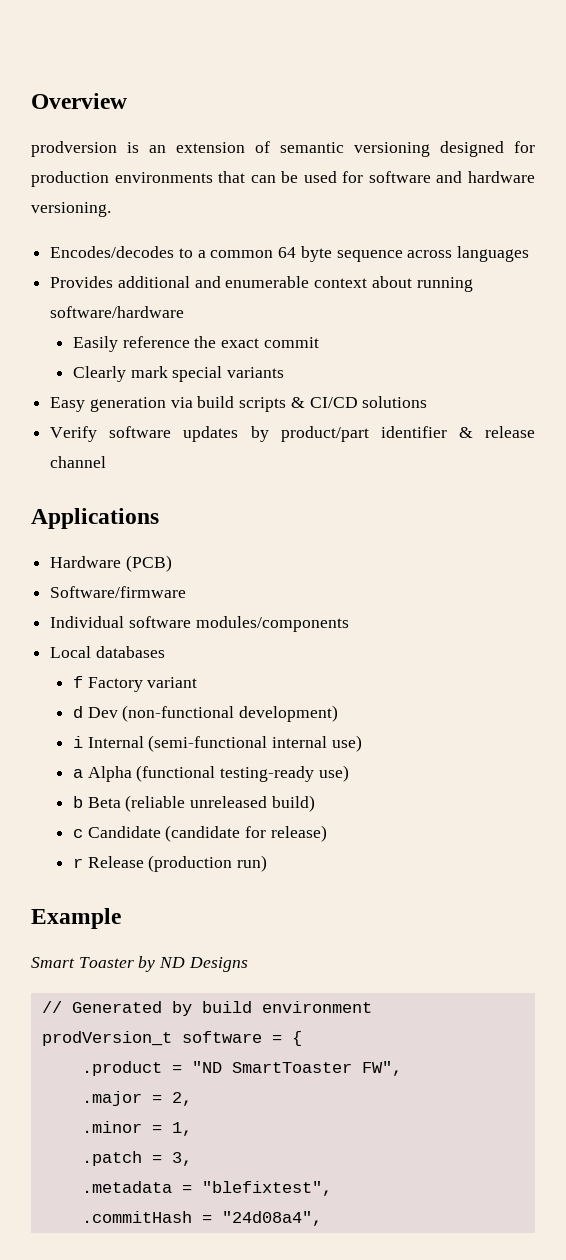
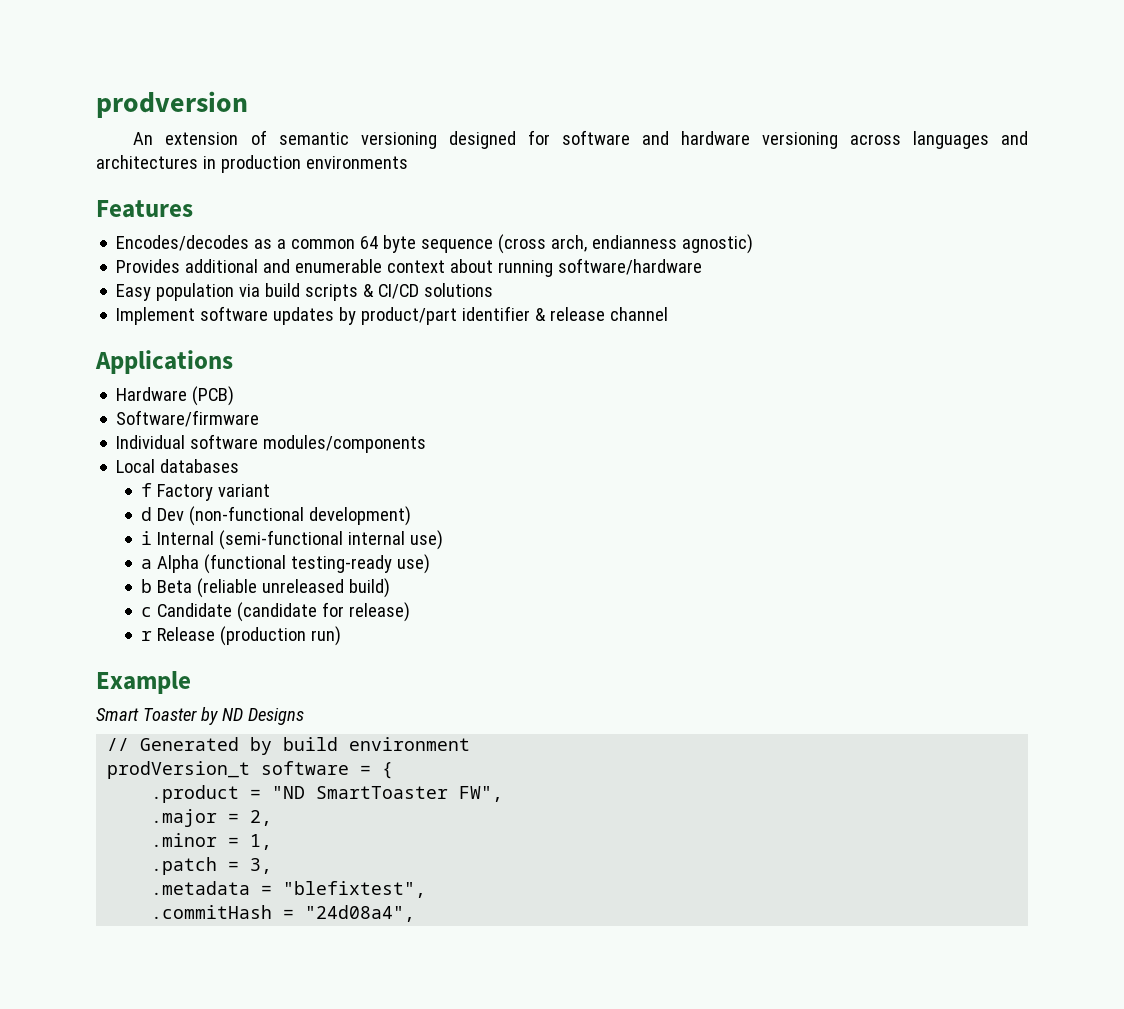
[31,93,127,109] [31,141,166,157] Overview // prodversion is an -> [96,91,248,118] [133,132,154,145] prodversion // An
[31,171,535,187] [31,202,111,217] production environments that can be used for software and hardware versioning. -> [561,130,1029,149] [96,155,408,173] [96,200,193,218] software and hardware versioning across languages and architectures in production environments // Features
[178,248,193,258] to -> [254,239,273,249] as
[407,246,530,262] across languages -> [498,234,754,254] (cross arch, endianness agnostic)
[72,336,319,352] [72,366,284,382] // Easily reference the exact commit // Clearly mark special variants -> (703, 266) none
[89,397,166,412] generation -> [156,283,235,301] population
[50,426,98,442] Verify -> [116,307,196,325] Implement

